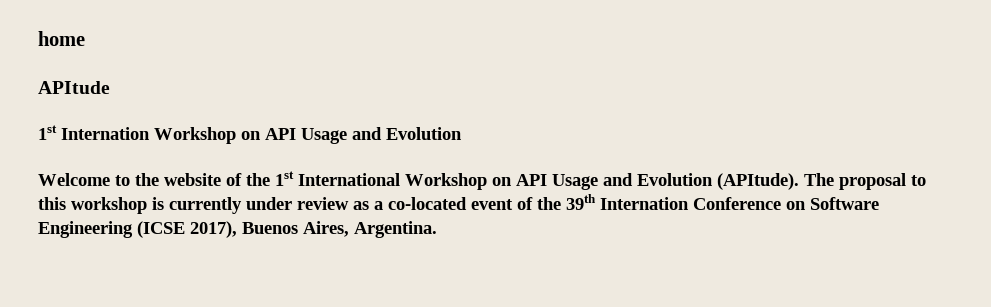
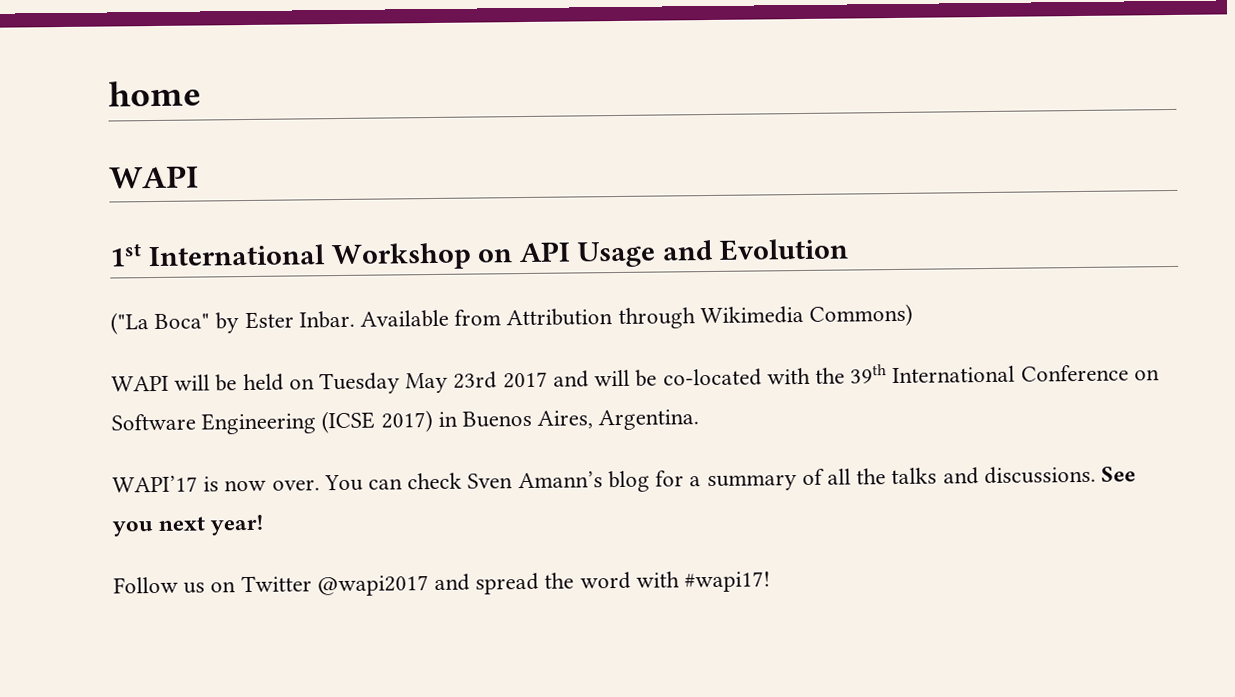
[38,81,110,94] [38,125,462,144] [38,171,294,186] APItude // 1st Internation Workshop on API Usage and Evolution // Welcome to the website of the 1st -> [109,165,199,189] [109,243,142,267] WAPI // 1st
[717,173,926,190] [38,197,533,214] (APItude). The proposal to this workshop is currently under review as a co-located event of -> [110,303,914,335] [111,367,811,395] // ("La Boca" by Ester Inbar. Available from Attribution through Wikimedia Commons) // WAPI will be held on Tuesday May 23rd 2017 and will be co-located with
[600,197,689,210] Internation -> [892,365,1016,384] International
[190,221,237,238] 2017), -> [380,410,458,433] 2017) in
(437, 229) none -> [112,465,1136,493] [112,514,264,537] [113,571,772,597] // WAPI’17 is now over. You can check Sven Amann’s blog for a summary of all the talks and discussions. See you next year! // Follow us on Twitter @wapi2017 and spread the word with #wapi17!

